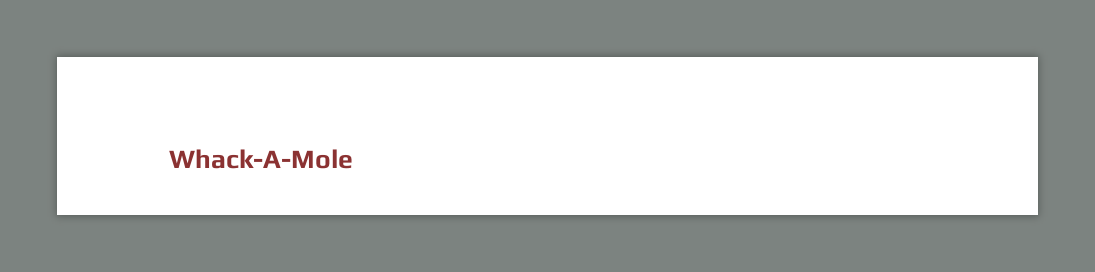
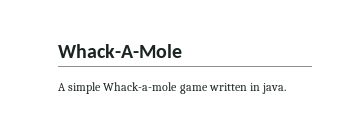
(353, 159) none -> [58,82,287,94] // A simple Whack-a-mole game written in java.

